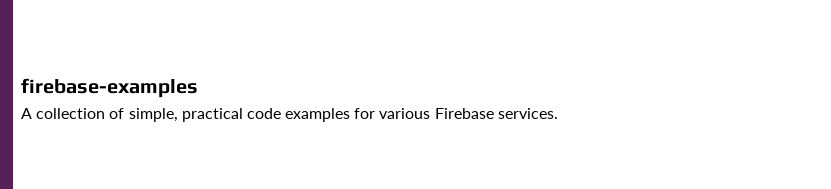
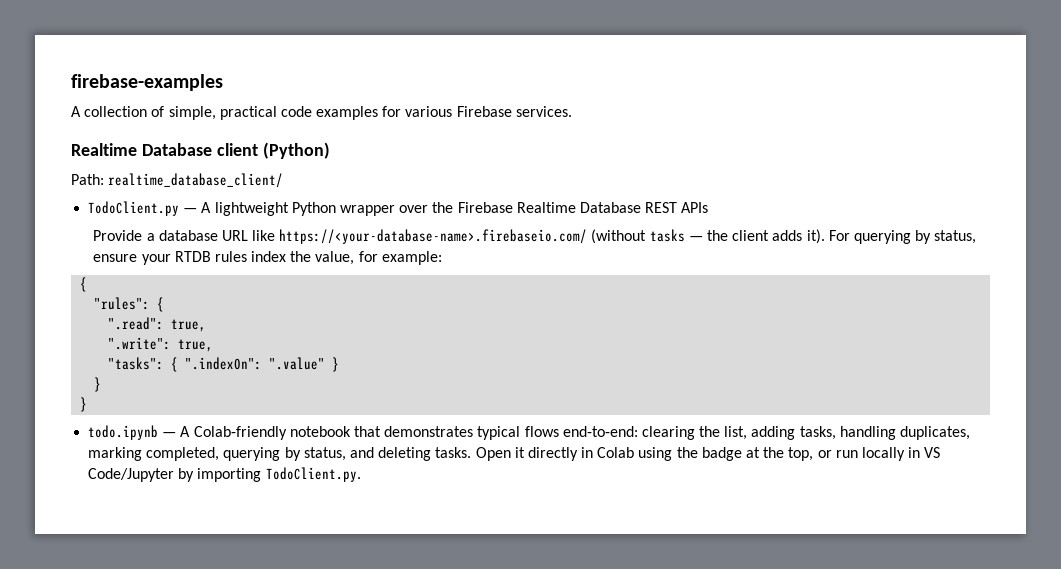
(558, 113) none -> [71,142,330,159] [71,173,284,188] [88,201,709,216] [93,229,977,244] [93,251,442,265] [80,277,88,292] [94,297,165,312] [108,317,207,332] [108,337,214,352] [108,357,340,372] [94,377,102,392] [80,397,88,412] [88,425,971,440] [88,447,941,461] [88,467,361,482] // Realtime Database client (Python) // Path: realtime_database_client/ // TodoClient.py — A lightweight Python wrapper over the Firebase Realtime Database REST APIs // Provide a database URL like https://<your-database-name>.firebaseio.com/ (without tasks — the client adds it). For querying by status, ensure your RTDB rules index the value, for example: // { // "rules": { // ".read": true, // ".write": true, // "tasks": { ".indexOn": ".value" } // } // } // todo.ipynb — A Colab‑friendly notebook that demonstrates typical flows end‑to‑end: clearing the list, adding tasks, handling duplicates, marking completed, querying by status, and deleting tasks. Open it directly in Colab using the badge at the top, or run locally in VS Code/Jupyter by importing TodoClient.py.

